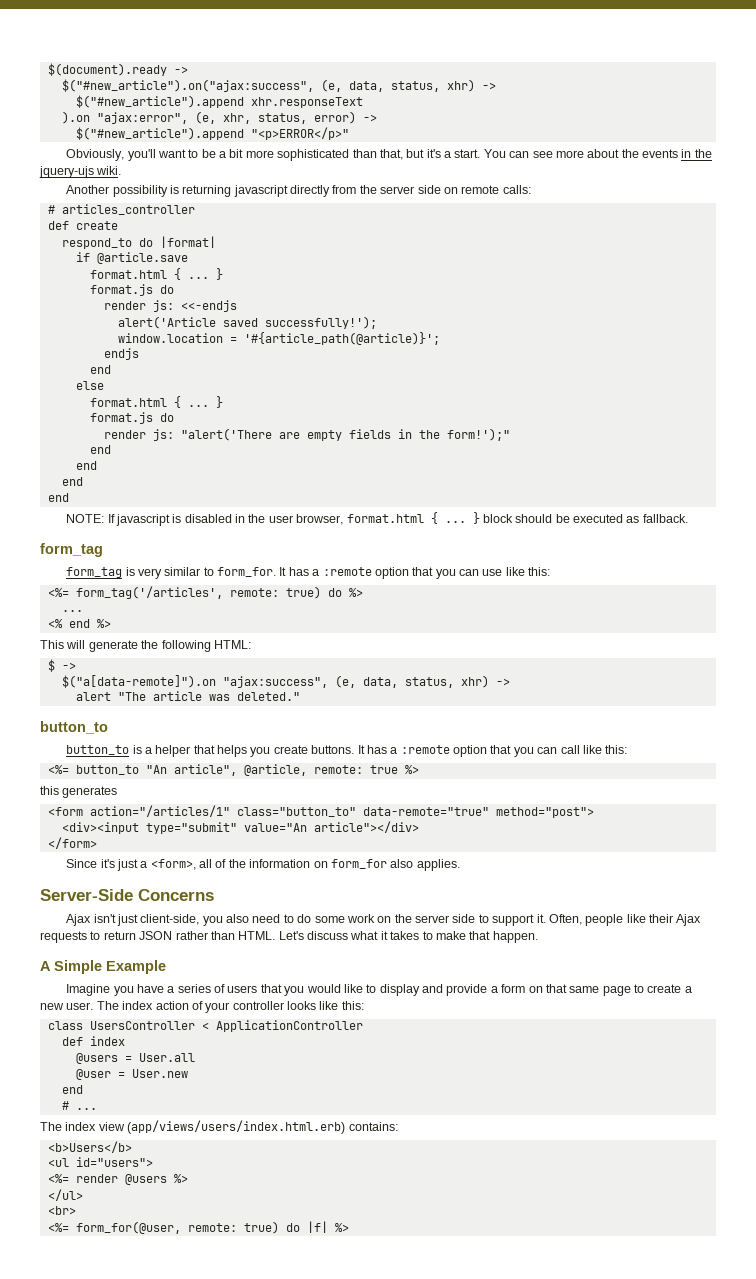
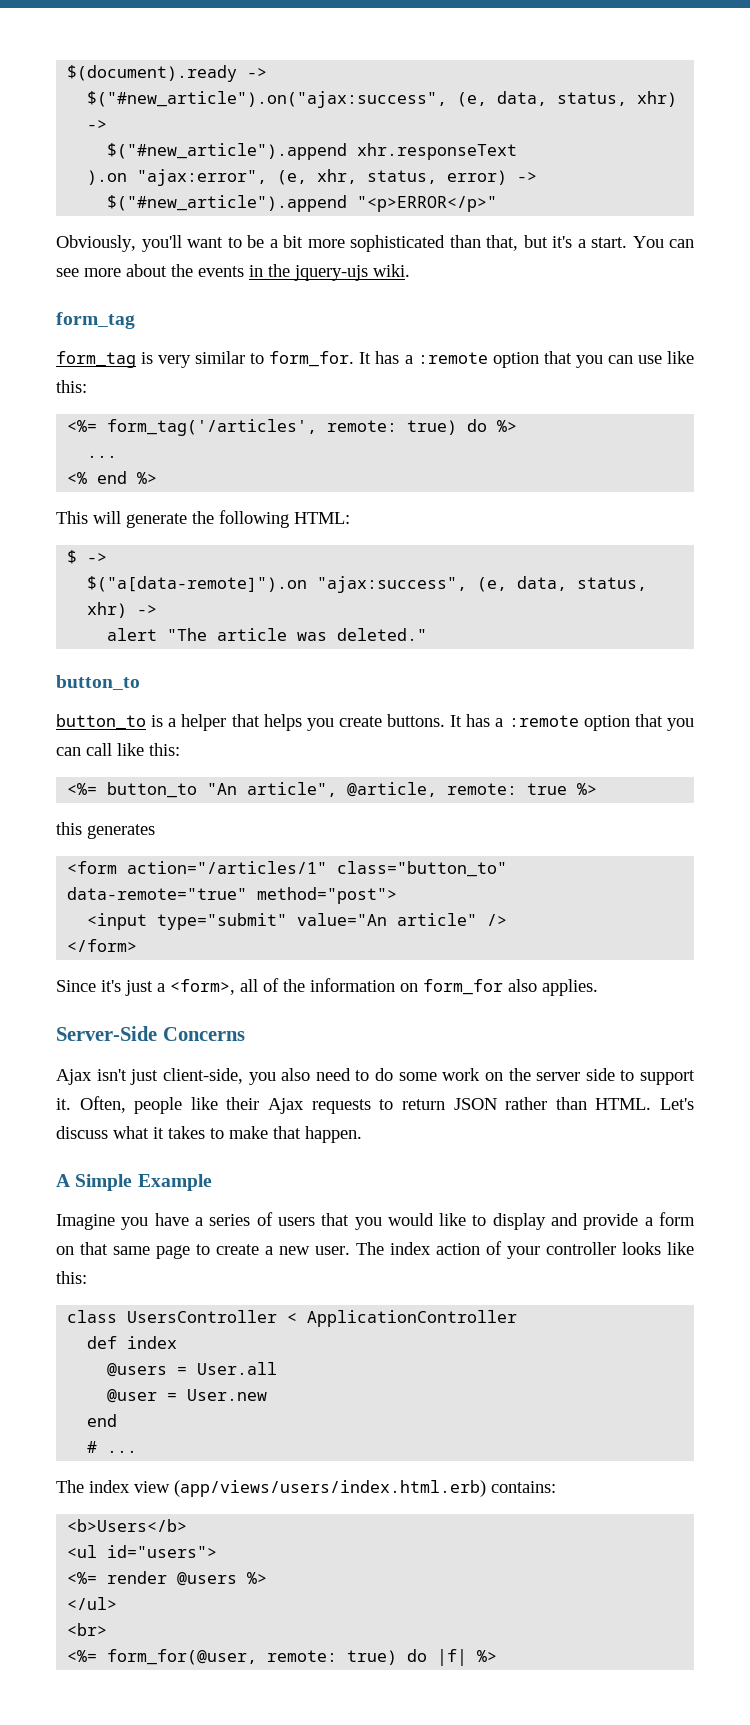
[66,185,531,197] [47,204,195,215] [47,221,118,230] [61,236,216,249] [75,252,188,264] [89,268,223,280] [89,284,174,296] [103,300,237,312] [117,316,377,329] [117,332,440,345] [103,348,139,360] [89,365,111,374] [75,381,104,390] [89,396,223,408] [89,412,174,424] [103,428,510,441] [89,445,111,454] [75,461,97,470] [61,477,83,486] [47,493,69,502] [66,512,688,526] // Another possibility is returning javascript directly from the server side on remote calls: // # articles_controller // def create // respond_to do |format| // if @article.save // format.html { ... } // format.js do // render js: <<-endjs // alert('Article saved successfully!'); // window.location = '#{article_path(@article)}'; // endjs // end // else // format.html { ... } // format.js do // render js: "alert('There are empty fields in the form!');" // end // end // end // end // NOTE: If javascript is disabled in the user browser, format.html { ... } block should be executed as fallback. -> (410, 270) none
[61,822,139,834] <div><input -> [87,913,148,930] <input
[313,821,419,833] article"></div> -> [397,913,508,926] article" />

